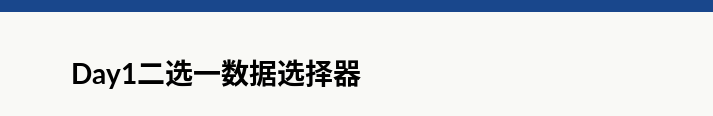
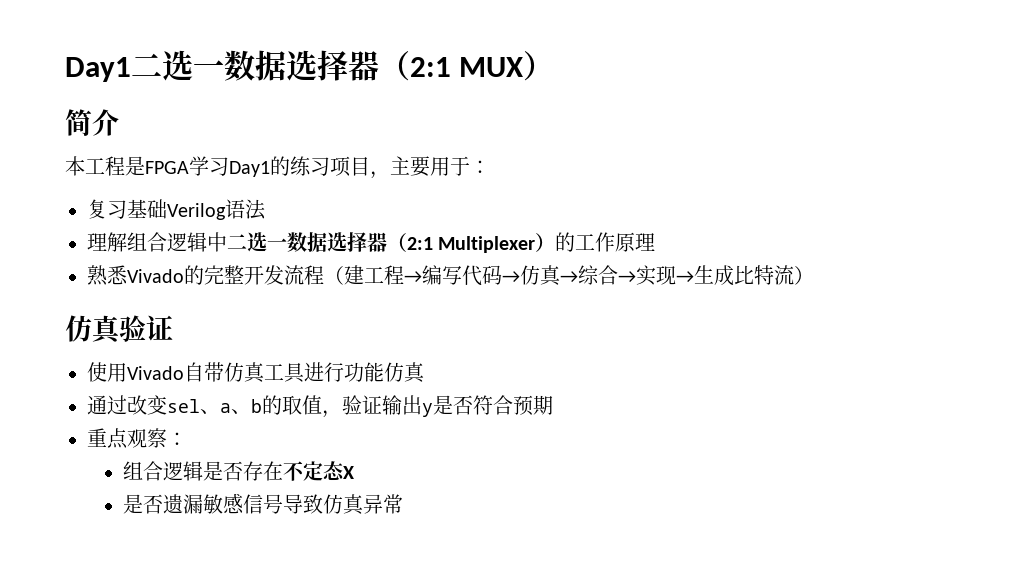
(361, 73) none -> [379,51,555,81] [65,109,119,136] [65,156,490,179] [87,199,266,220] [87,232,656,253] [87,265,814,286] [65,315,173,344] [87,362,425,383] [87,395,553,418] [87,428,187,449] [123,461,355,481] [123,493,404,515] （2:1 MUX） // 简介 // 本工程是FPGA学习Day1的练习项目，主要用于： // 复习基础Verilog语法 // 理解组合逻辑中二选一数据选择器（2:1 Multiplexer）的工作原理 // 熟悉Vivado的完整开发流程（建工程→编写代码→仿真→综合→实现→生成比特流） // 仿真验证 // 使用Vivado自带仿真工具进行功能仿真 // 通过改变sel、a、b的取值，验证输出y是否符合预期 // 重点观察： // 组合逻辑是否存在不定态X // 是否遗漏敏感信号导致仿真异常

